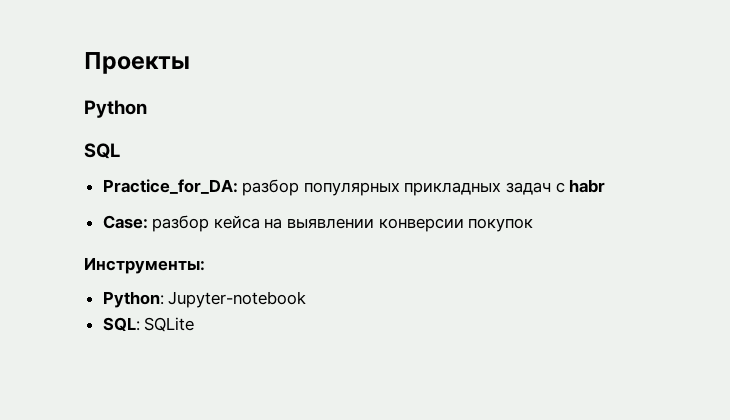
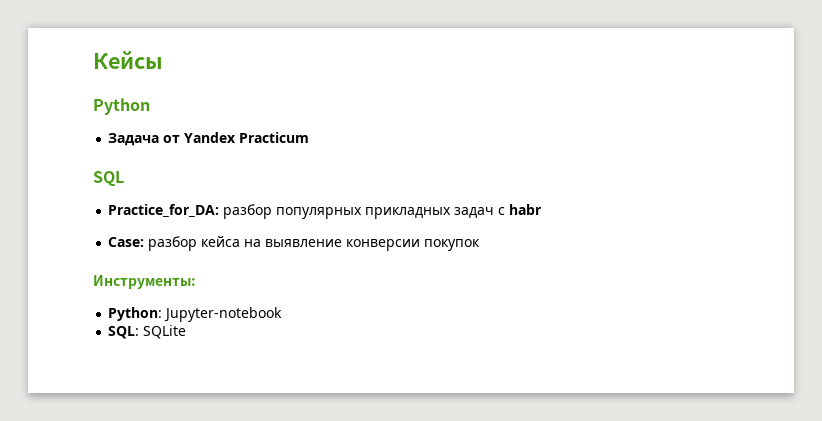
[84,52,190,74] Проекты -> [93,51,163,69] Кейсы
(147, 109) none -> [108,132,310,146] // Задача от Yandex Practicum
[287,218,375,229] выявлении -> [265,239,343,247] выявление

